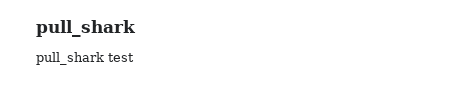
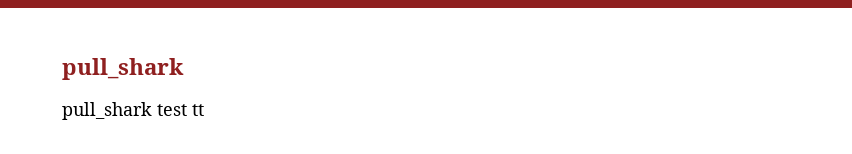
(134, 57) none -> [192,104,204,116] tt

